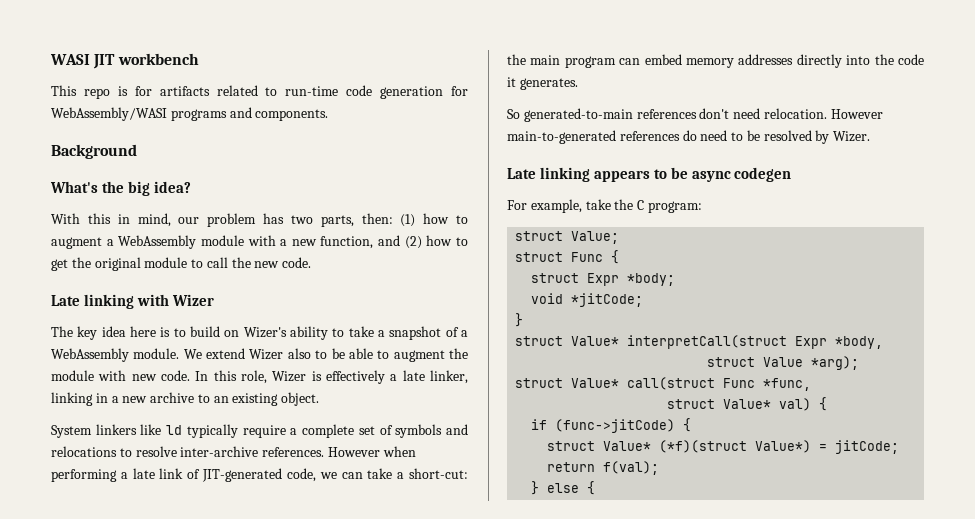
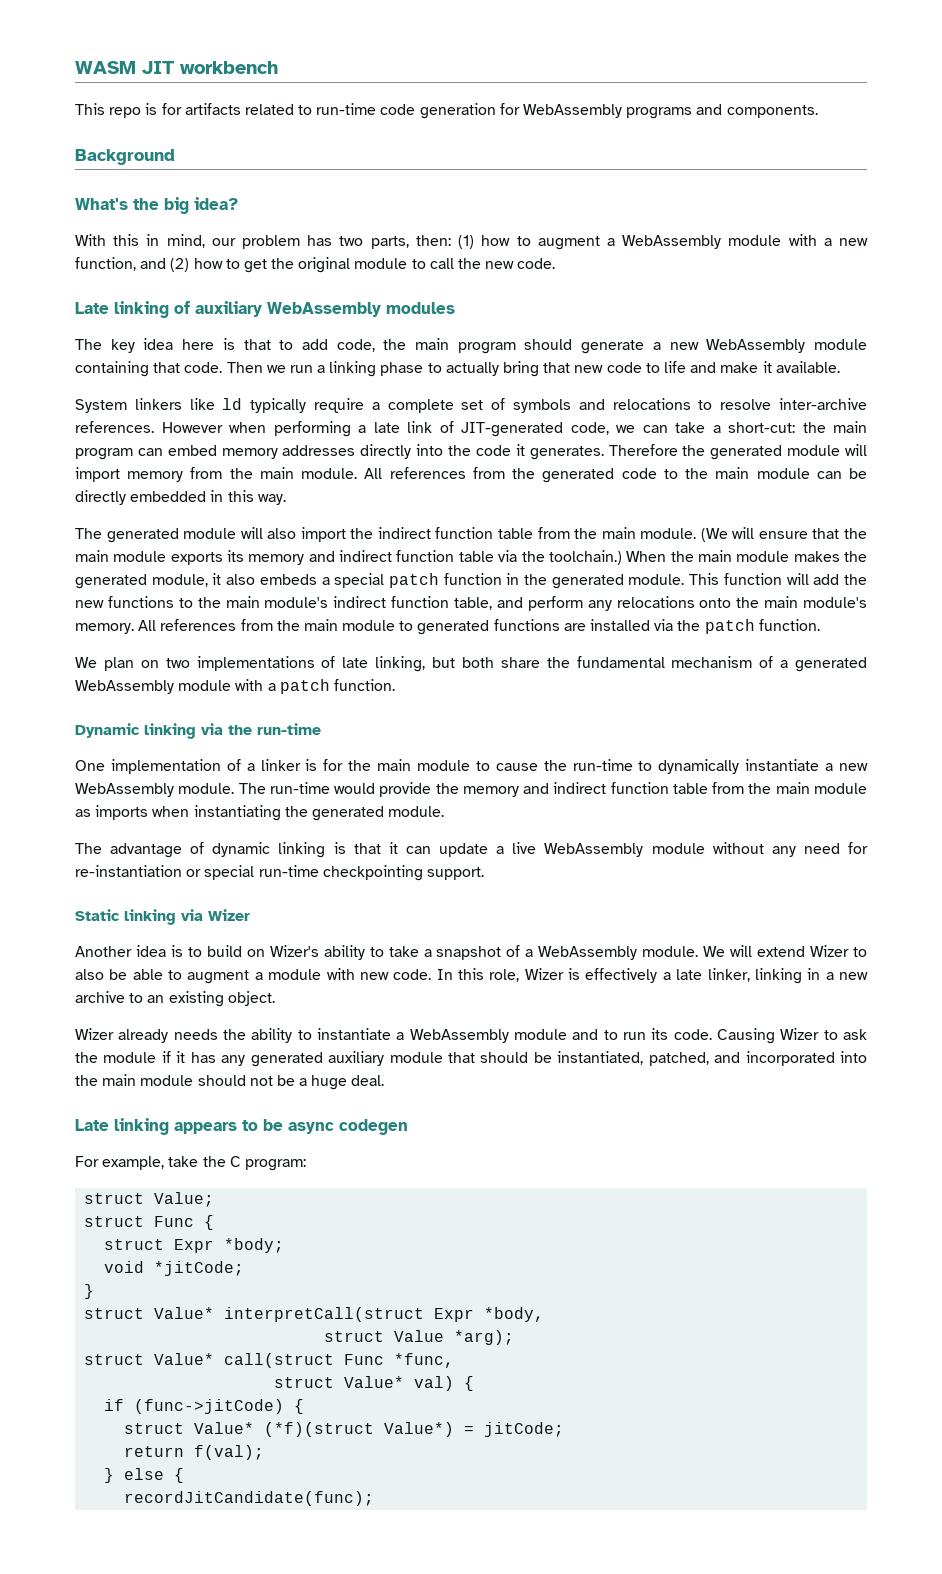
[50,54,90,65] WASI -> [75,61,136,74] WASM
[51,107,167,121] WebAssembly/WASI -> [523,104,623,118] WebAssembly
[136,294,214,306] with Wizer -> [174,301,455,317] of auxiliary WebAssembly modules
[173,326,468,340] [51,348,469,362] [51,370,468,384] [51,392,320,406] to build on Wizer's ability to take a snapshot of a WebAssembly module. We extend Wizer also to be able to augment the module with new code. In this role, Wizer is effectively a late linker, linking in a new archive to an existing object. -> [243,338,868,354] [75,361,840,377] that to add code, the main program should generate a new WebAssembly module containing that code. Then we run a linking phase to actually bring that new code to life and make it available.
[507,108,883,122] [507,130,871,144] // So generated-to-main references don't need relocation. However main-to-generated references do need to be resolved by Wizer. -> [608,444,868,460] [75,467,868,483] [75,490,286,505] [75,527,867,543] [75,550,868,565] [75,573,868,589] [75,596,867,611] [75,619,820,635] [75,656,867,672] [75,679,395,694] [75,723,321,739] [75,759,869,774] [75,782,867,797] [75,805,445,821] [75,842,869,858] [75,865,484,881] [75,909,250,925] [75,945,868,960] [75,968,869,984] [75,991,275,1007] [75,1028,868,1044] [75,1051,867,1067] [75,1074,385,1090] Therefore the generated module will import memory from the main module. All references from the generated code to the main module can be directly embedded in this way. // The generated module will also import the indirect function table from the main module. (We will ensure that the main module exports its memory and indirect function table via the toolchain.) When the main module makes the generated module, it also embeds a special patch function in the generated module. This function will add the new functions to the main module's indirect function table, and perform any relocations onto the main module's memory. All references from the main module to generated functions are installed via the patch function. // We plan on two implementations of late linking, but both share the fundamental mechanism of a generated WebAssembly module with a patch function. // Dynamic linking via the run-time // One implementation of a linker is for the main module to cause the run-time to dynamically instantiate a new WebAssembly module. The run-time would provide the memory and indirect function table from the main module as imports when instantiating the generated module. // The advantage of dynamic linking is that it can update a live WebAssembly module without any need for re-instantiation or special run-time checkpointing support. // Static linking via Wizer // Another idea is to build on Wizer's ability to take a snapshot of a WebAssembly module. We will extend Wizer to also be able to augment a module with new code. In this role, Wizer is effectively a late linker, linking in a new archive to an existing object. // Wizer already needs the ability to instantiate a WebAssembly module and to run its code. Causing Wizer to ask the module if it has any generated auxiliary module that should be instantiated, patched, and incorporated into the main module should not be a huge deal.
(596, 488) none -> [124,1491,375,1506] // recordJitCandidate(func);

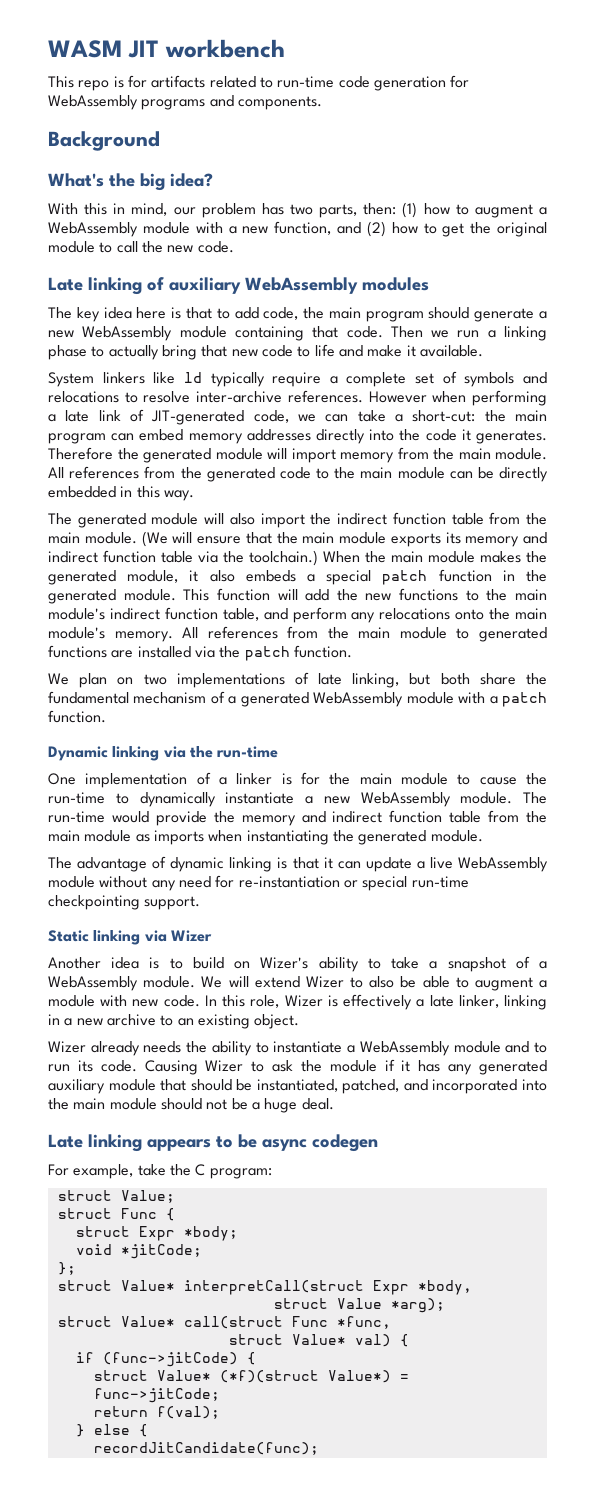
[84,1284,95,1299] } -> [57,1262,76,1275] };
[484,1422,565,1437] jitCode; -> [93,1388,220,1403] func->jitCode;

